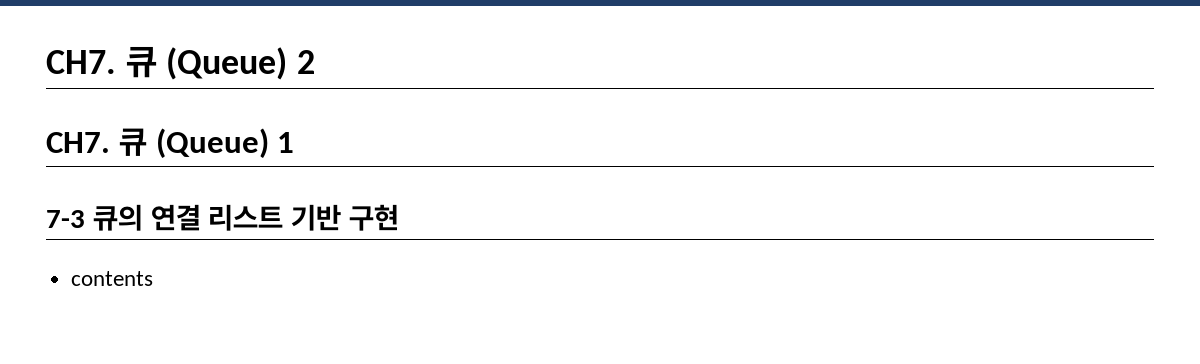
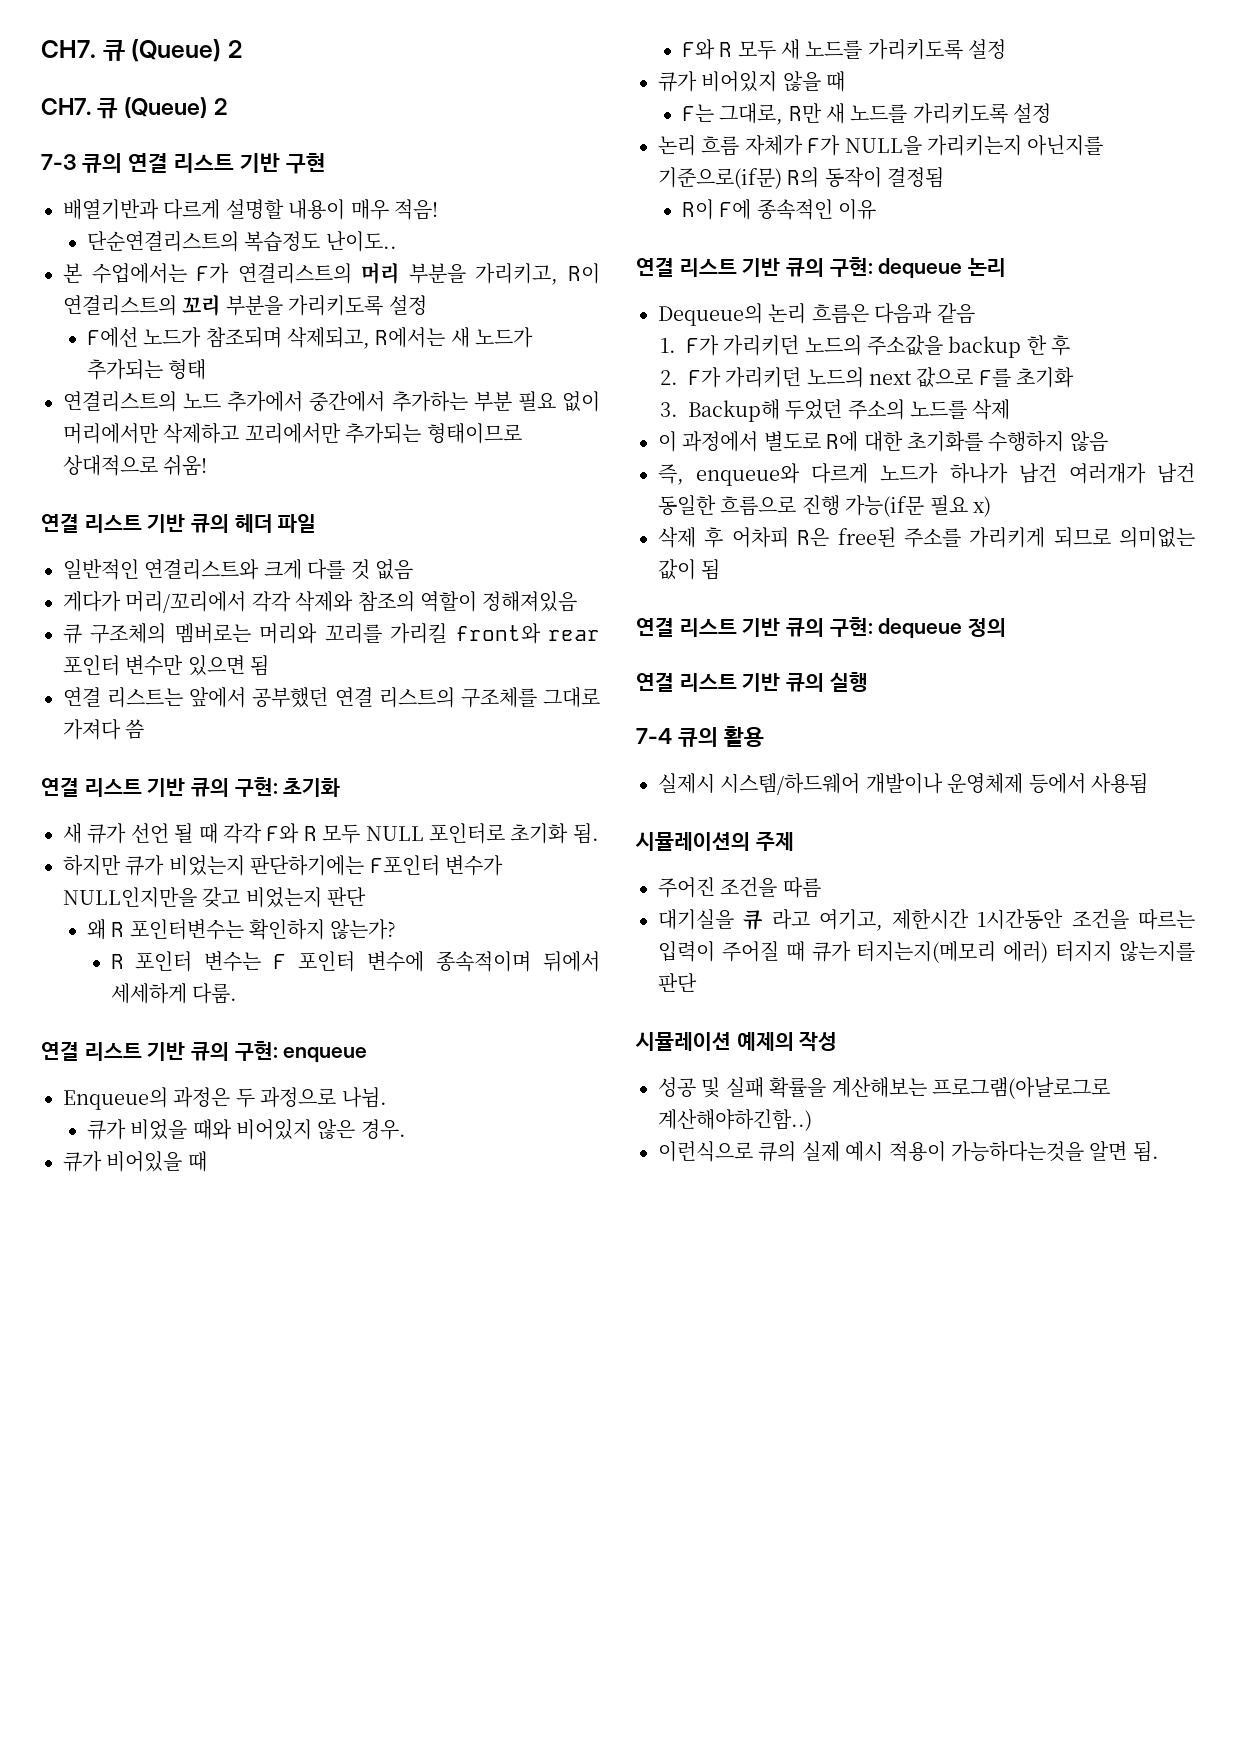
[277,132,295,153] 1 -> [213,98,227,115] 2
[71,271,154,286] contents -> [63,199,438,220] [86,231,397,252] [63,262,600,285] [63,295,427,316] [86,327,534,349] [86,359,207,380] [63,391,600,412] [63,423,522,444] [63,455,208,476] [41,513,317,533] [63,559,413,580] [63,591,578,613] [63,623,601,644] [63,655,270,676] [63,687,600,708] [63,719,145,740] [41,777,341,797] [63,823,599,844] [63,855,503,876] [63,887,367,908] [86,919,397,940] [110,951,600,972] [110,983,237,1004] [41,1041,368,1063] [63,1087,387,1110] [86,1119,406,1140] [63,1151,207,1172] [681,39,1007,60] [658,71,846,92] [681,103,1052,125] [658,135,1104,156] [658,167,945,189] [681,199,876,220] [636,257,1007,279] [658,303,975,326] [659,335,1071,358] [659,367,1075,388] [659,399,1011,422] [658,431,1108,452] [658,463,1195,486] [658,495,991,517] [658,527,1195,548] [658,559,721,580] [636,617,1007,639] [636,672,868,692] [636,726,764,747] [658,773,1148,795] [635,831,794,851] [658,877,821,898] [658,909,1195,931] [658,941,1195,963] [658,973,697,992] [635,1031,838,1052] [658,1077,1110,1099] [658,1109,812,1131] [658,1141,1159,1162] 배열기반과 다르게 설명할 내용이 매우 적음! // 단순연결리스트의 복습정도 난이도.. // 본 수업에서는 F가 연결리스트의 머리 부분을 가리키고, R이 연결리스트의 꼬리 부분을 가리키도록 설정 // F에선 노드가 참조되며 삭제되고, R에서는 새 노드가 추가되는 형태 // 연결리스트의 노드 추가에서 중간에서 추가하는 부분 필요 없이 머리에서만 삭제하고 꼬리에서만 추가되는 형태이므로 상대적으로 쉬움! // 연결 리스트 기반 큐의 헤더 파일 // 일반적인 연결리스트와 크게 다를 것 없음 // 게다가 머리/꼬리에서 각각 삭제와 참조의 역할이 정해져있음 // 큐 구조체의 멤버로는 머리와 꼬리를 가리킬 front와 rear 포인터 변수만 있으면 됨 // 연결 리스트는 앞에서 공부했던 연결 리스트의 구조체를 그대로 가져다 씀 // 연결 리스트 기반 큐의 구현: 초기화 // 새 큐가 선언 될 때 각각 F와 R 모두 NULL 포인터로 초기화 됨. // 하지만 큐가 비었는지 판단하기에는 F포인터 변수가 NULL인지만을 갖고 비었는지 판단 // 왜 R 포인터변수는 확인하지 않는가? // R 포인터 변수는 F 포인터 변수에 종속적이며 뒤에서 세세하게 다룸. // 연결 리스트 기반 큐의 구현: enqueue // Enqueue의 과정은 두 과정으로 나뉨. // 큐가 비었을 때와 비어있지 않은 경우. // 큐가 비어있을 때 // F와 R 모두 새 노드를 가리키도록 설정 // 큐가 비어있지 않을 때 // F는 그대로, R만 새 노드를 가리키도록 설정 // 논리 흐름 자체가 F가 NULL을 가리키는지 아닌지를 기준으로(if문) R의 동작이 결정됨 // R이 F에 종속적인 이유 // 연결 리스트 기반 큐의 구현: dequeue 논리 // Dequeue의 논리 흐름은 다음과 같음 // 1. F가 가리키던 노드의 주소값을 backup 한 후 // 2. F가 가리키던 노드의 next 값으로 F를 초기화 // 3. Backup해 두었던 주소의 노드를 삭제 // 이 과정에서 별도로 R에 대한 초기화를 수행하지 않음 // 즉, enqueue와 다르게 노드가 하나가 남건 여러개가 남건 동일한 흐름으로 진행 가능(if문 필요 x) // 삭제 후 어차피 R은 free된 주소를 가리키게 되므로 의미없는 값이 됨 // 연결 리스트 기반 큐의 구현: dequeue 정의 // 연결 리스트 기반 큐의 실행 // 7-4 큐의 활용 // 실제시 시스템/하드웨어 개발이나 운영체제 등에서 사용됨 // 시뮬레이션의 주제 // 주어진 조건을 따름 // 대기실을 큐 라고 여기고, 제한시간 1시간동안 조건을 따르는 입력이 주어질 때 큐가 터지는지(메모리 에러) 터지지 않는지를 판단 // 시뮬레이션 예제의 작성 // 성공 및 실패 확률을 계산해보는 프로그램(아날로그로 계산해야하긴함..) // 이런식으로 큐의 실제 예시 적용이 가능하다는것을 알면 됨.

